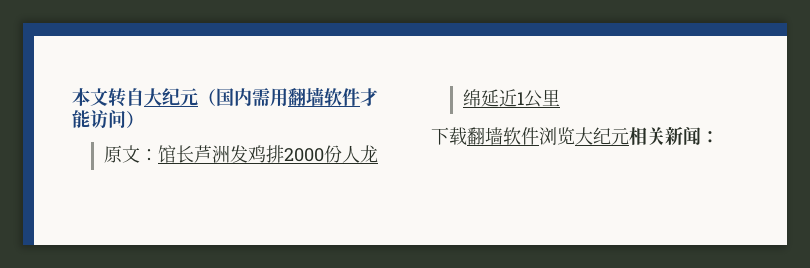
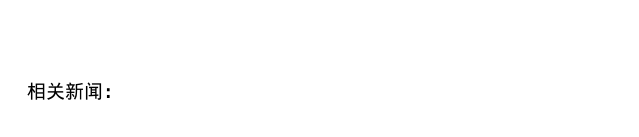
[72,87,378,107] [72,110,144,129] [104,145,379,163] [463,89,561,108] [431,127,629,145] 本文转自大纪元（国内需用翻墙软件才能访问） // 原文：馆长芦洲发鸡排2000份人龙绵延近1公里 // 下载翻墙软件浏览大纪元 -> (27, 91) none

